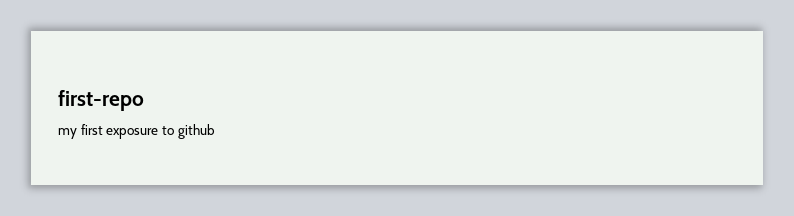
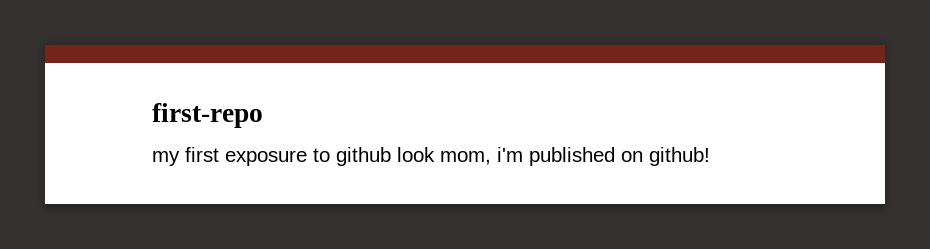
(215, 131) none -> [397,147,710,166] look mom, i'm published on github!

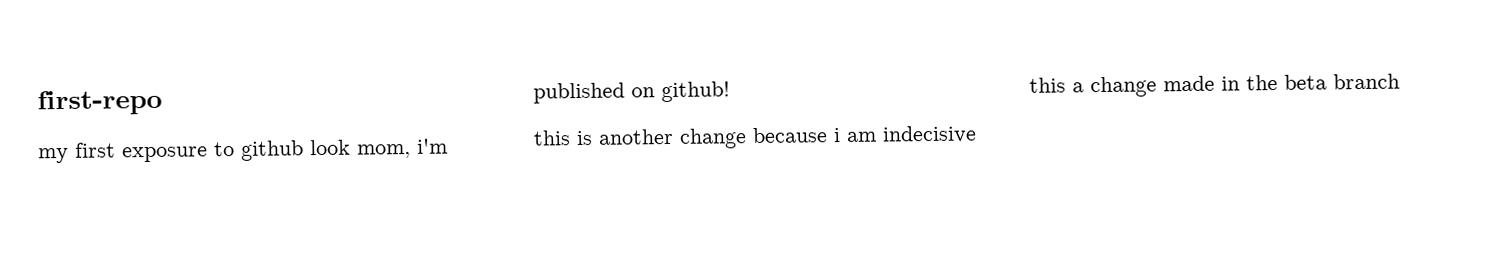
(710, 156) none -> [533,125,977,149] [1029,73,1400,98] // this is another change because i am indecisive this a change made in the beta branch

